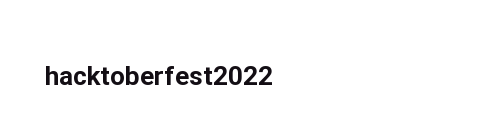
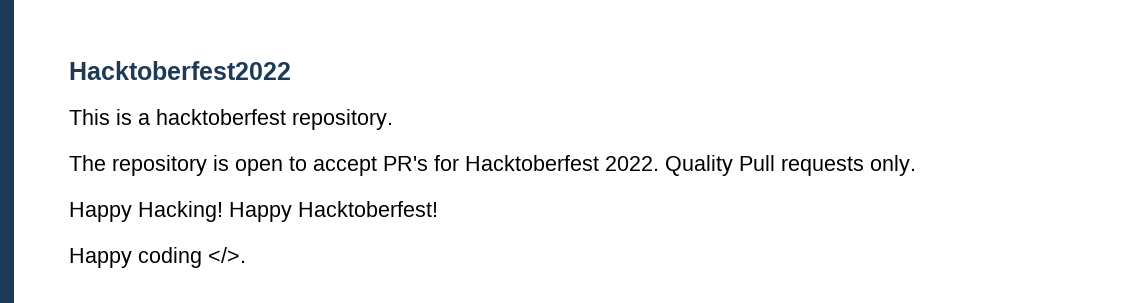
[45,66,273,85] hacktoberfest2022 -> [69,61,291,80] [69,109,393,130] [69,155,916,176] [69,201,438,222] [69,247,246,268] Hacktoberfest2022 // This is a hacktoberfest repository. // The repository is open to accept PR's for Hacktoberfest 2022. Quality Pull requests only. // Happy Hacking! Happy Hacktoberfest! // Happy coding </>.

